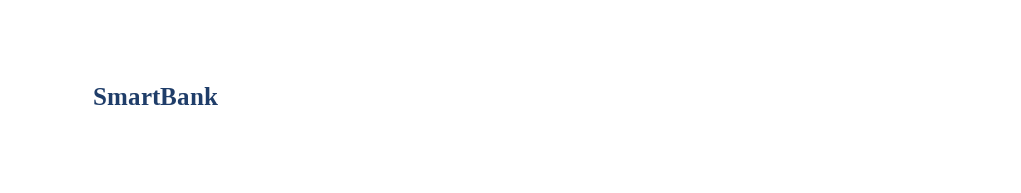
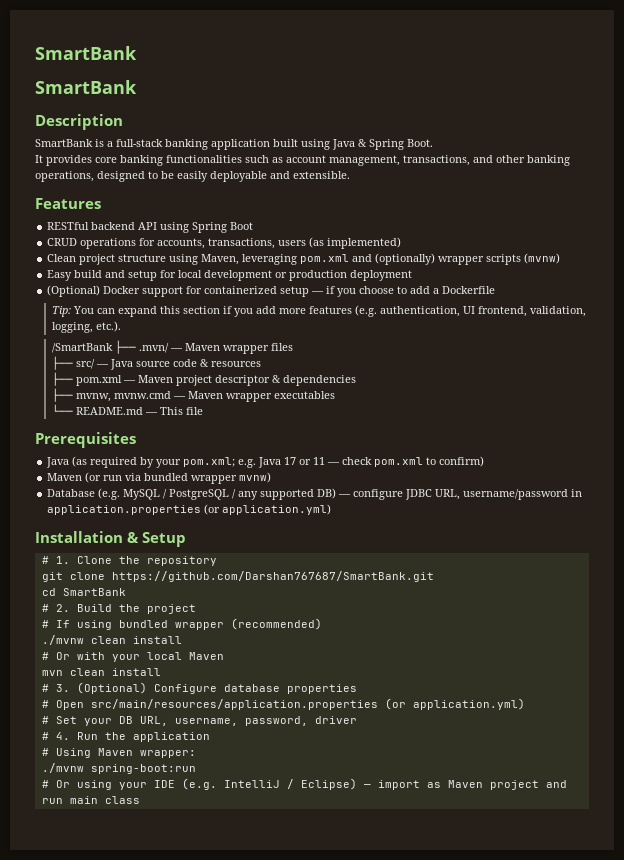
[93,87,218,105] SmartBank -> [35,46,137,60] [35,80,137,94] [35,114,123,130] [35,139,433,150] [35,155,570,166] [35,171,350,182] [35,198,101,209] [47,222,254,233] [47,237,402,249] [47,253,561,265] [47,270,413,281] [47,285,496,297] [51,305,586,317] [51,321,121,333] [51,340,293,354] [51,356,261,370] [51,372,356,386] [51,388,335,402] [51,404,203,415] [35,432,136,448] [46,456,485,468] [47,472,272,484] [47,488,583,500] [47,504,332,515] [35,531,187,547] [41,556,217,566] [41,571,434,582] [41,588,126,596] [41,604,196,614] [41,618,322,630] [41,635,182,645] [41,652,224,662] [41,668,161,676] [41,682,357,694] [41,698,525,710] [41,716,357,726] [41,732,210,742] [41,748,196,758] [41,763,196,774] [41,778,567,790] [41,796,140,804] SmartBank // SmartBank // Description // SmartBank is a full-stack banking application built using Java & Spring Boot. // It provides core banking functionalities such as account management, transactions, and other banking operations, designed to be easily deployable and extensible. // Features // RESTful backend API using Spring Boot // CRUD operations for accounts, transactions, users (as implemented) // Clean project structure using Maven, leveraging pom.xml and (optionally) wrapper scripts (mvnw) // Easy build and setup for local development or production deployment // (Optional) Docker support for containerized setup — if you choose to add a Dockerfile // Tip: You can expand this section if you add more features (e.g. authentication, UI frontend, validation, logging, etc.). // /SmartBank ├── .mvn/ — Maven wrapper files // ├── src/ — Java source code & resources // ├── pom.xml — Maven project descriptor & dependencies // ├── mvnw, mvnw.cmd — Maven wrapper executables // └── README.md — This file // Prerequisites // Java (as required by your pom.xml; e.g. Java 17 or 11 — check pom.xml to confirm) // Maven (or run via bundled wrapper mvnw) // Database (e.g. MySQL / PostgreSQL / any supported DB) — configure JDBC URL, username/password in application.properties (or application.yml) // Installation & Setup // # 1. Clone the repository // git clone https://github.com/Darshan767687/SmartBank.git // cd SmartBank // # 2. Build the project // # If using bundled wrapper (recommended) // ./mvnw clean install // # Or with your local Maven // mvn clean install // # 3. (Optional) Configure database properties // # Open src/main/resources/application.properties (or application.yml) // # Set your DB URL, username, password, driver // # 4. Run the application // # Using Maven wrapper: // ./mvnw spring-boot:run // # Or using your IDE (e.g. IntelliJ / Eclipse) — import as Maven project and run main class

